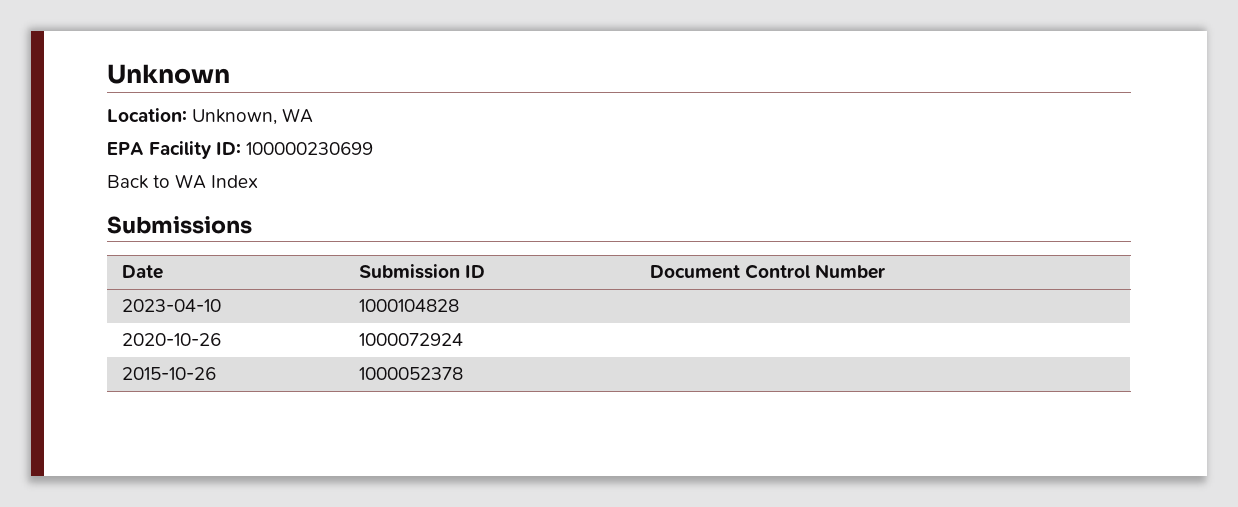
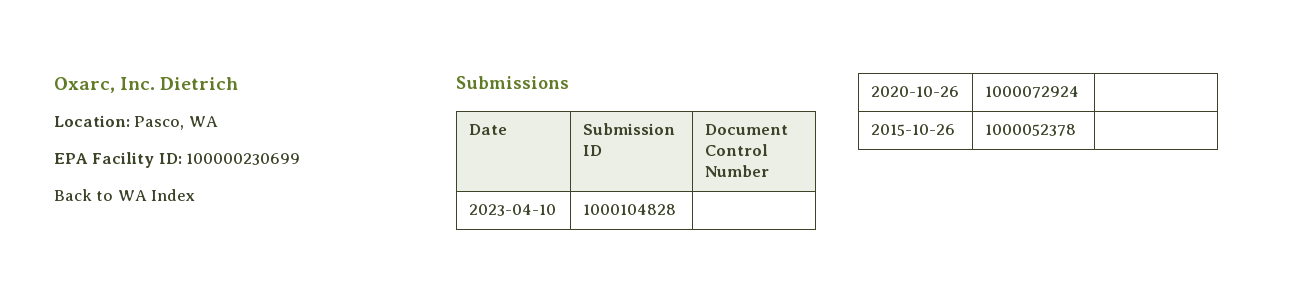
[107,64,230,84] Unknown -> [54,77,239,93] Oxarc, Inc. Dietrich
[192,109,278,125] Unknown, -> [134,116,185,130] Pasco,

